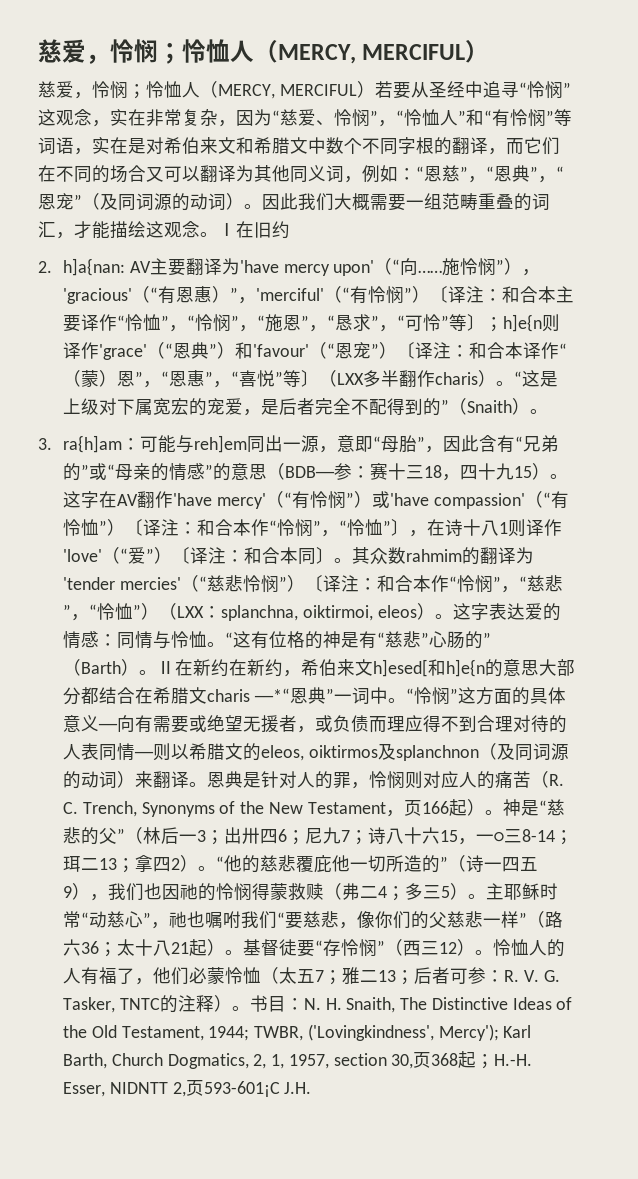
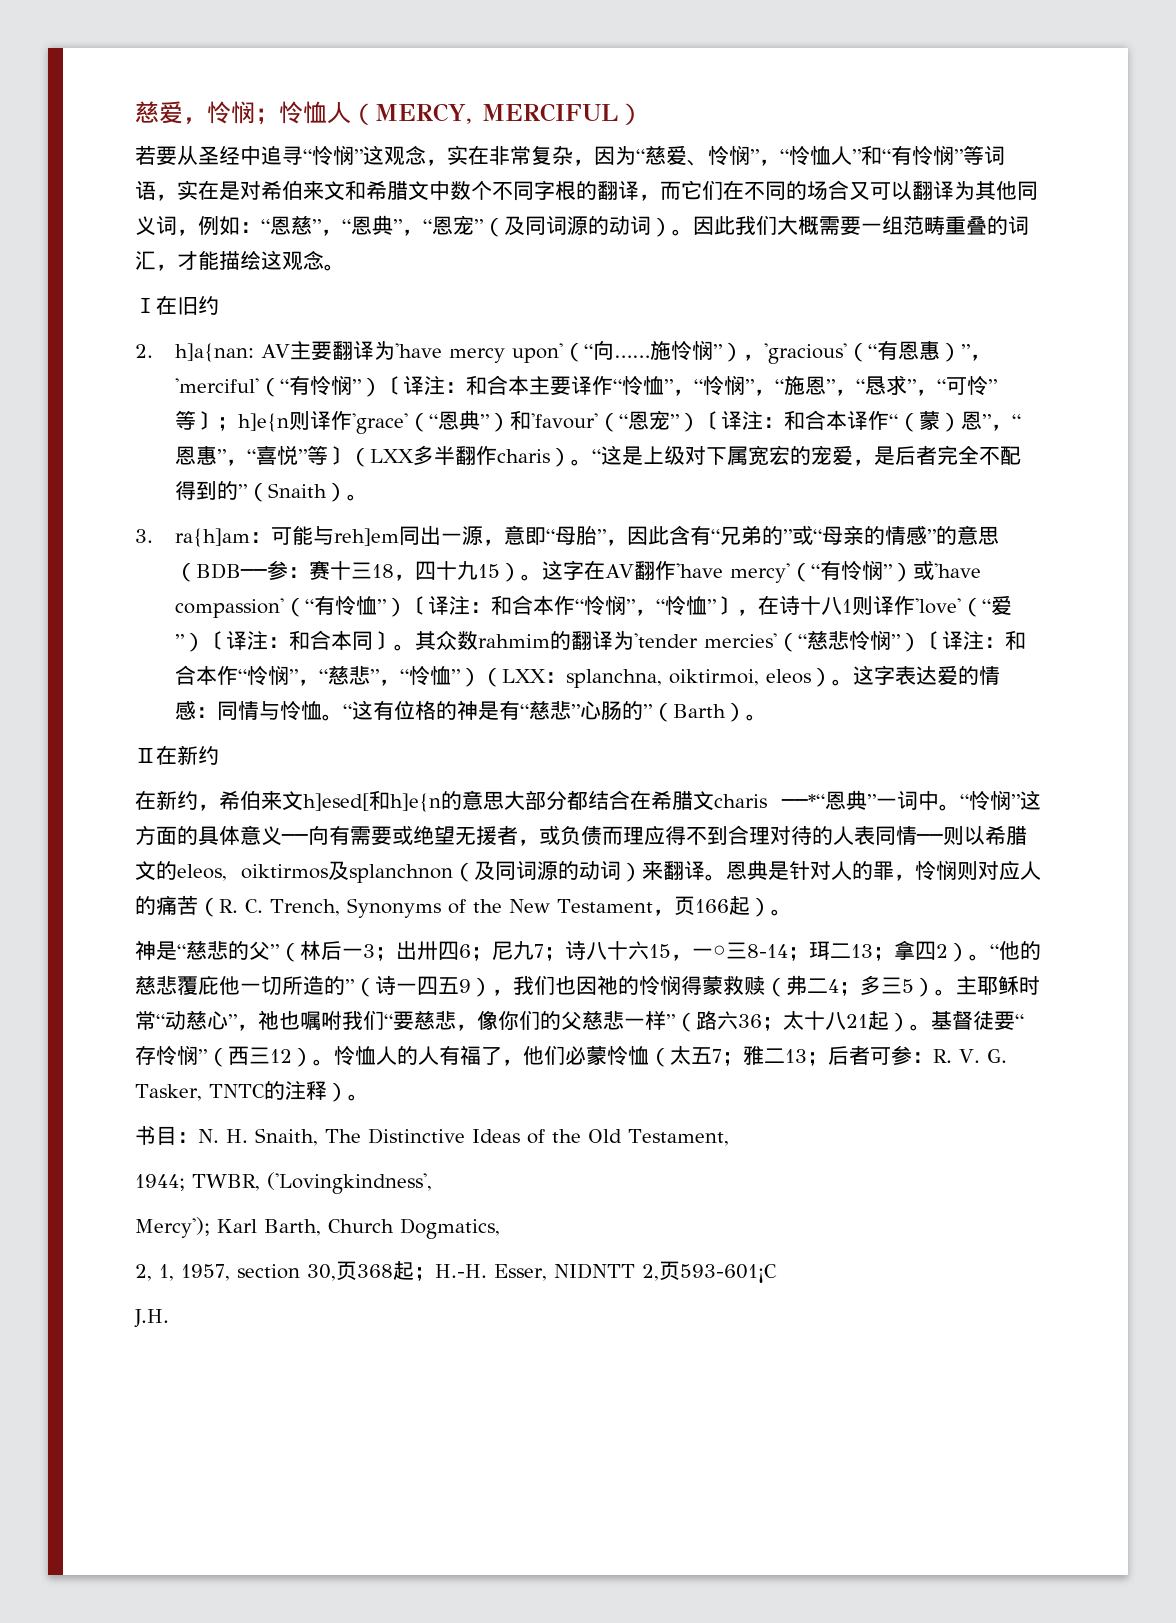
[38,81,375,99] 慈爱，怜悯；怜恤人（MERCY, MERCIFUL） -> (643, 114) none
(218, 234) none -> (345, 267) //
(158, 672) none -> (767, 717) //
(230, 668) none -> (219, 755) //
(503, 812) none -> (792, 912) //
(250, 1008) none -> (369, 1097) //
(204, 1033) none -> (729, 1137) //
(434, 1032) none -> (432, 1183) //
(249, 1061) none -> (500, 1228) //
(280, 1089) none -> (777, 1273) //

